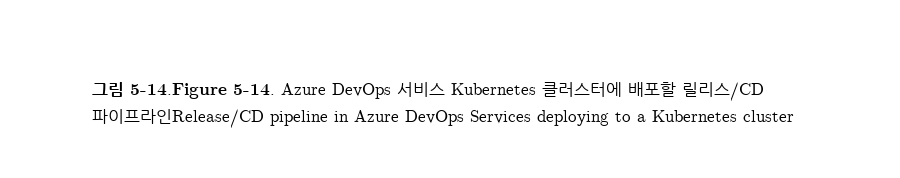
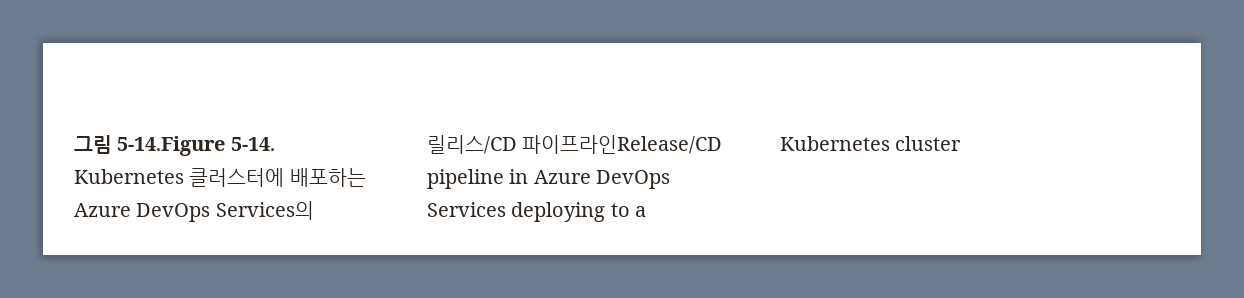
[281,82,676,99] Azure DevOps 서비스 Kubernetes 클러스터에 배포할 -> [74,168,366,187] [74,201,314,222] Kubernetes 클러스터에 배포하는 Azure DevOps Services의

